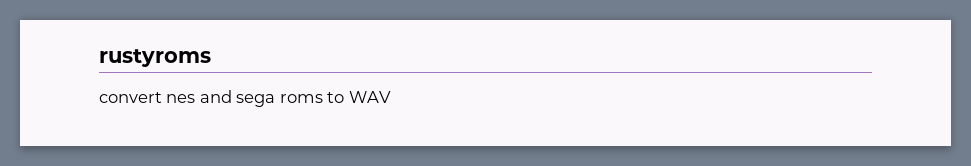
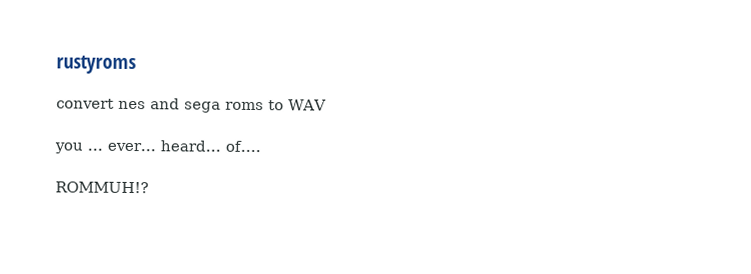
(391, 97) none -> [54,140,261,154] [55,181,149,194] // you ... ever... heard... of.... // ROMMUH!?

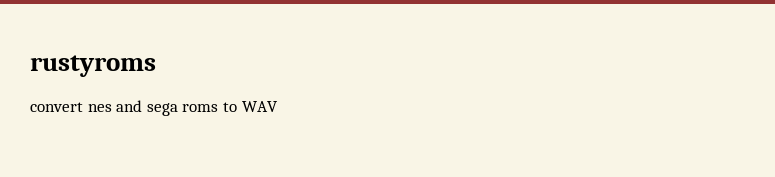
[54,140,261,154] [55,181,149,194] // you ... ever... heard... of.... // ROMMUH!? -> (278, 106) none

